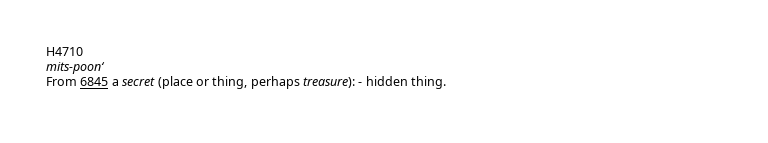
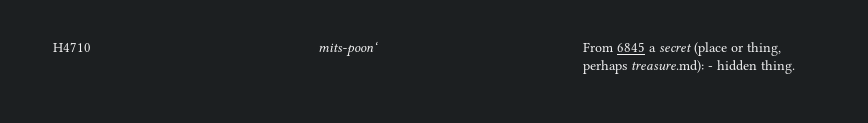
[303,77,355,88] treasure): -> [631,60,704,73] treasure.md):

